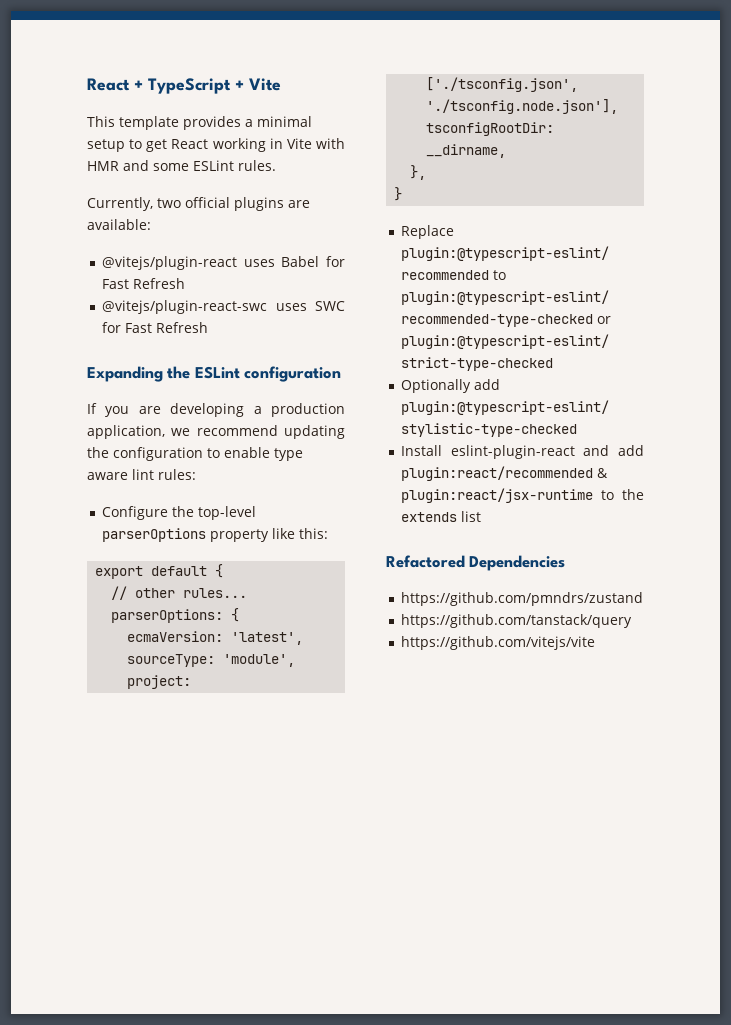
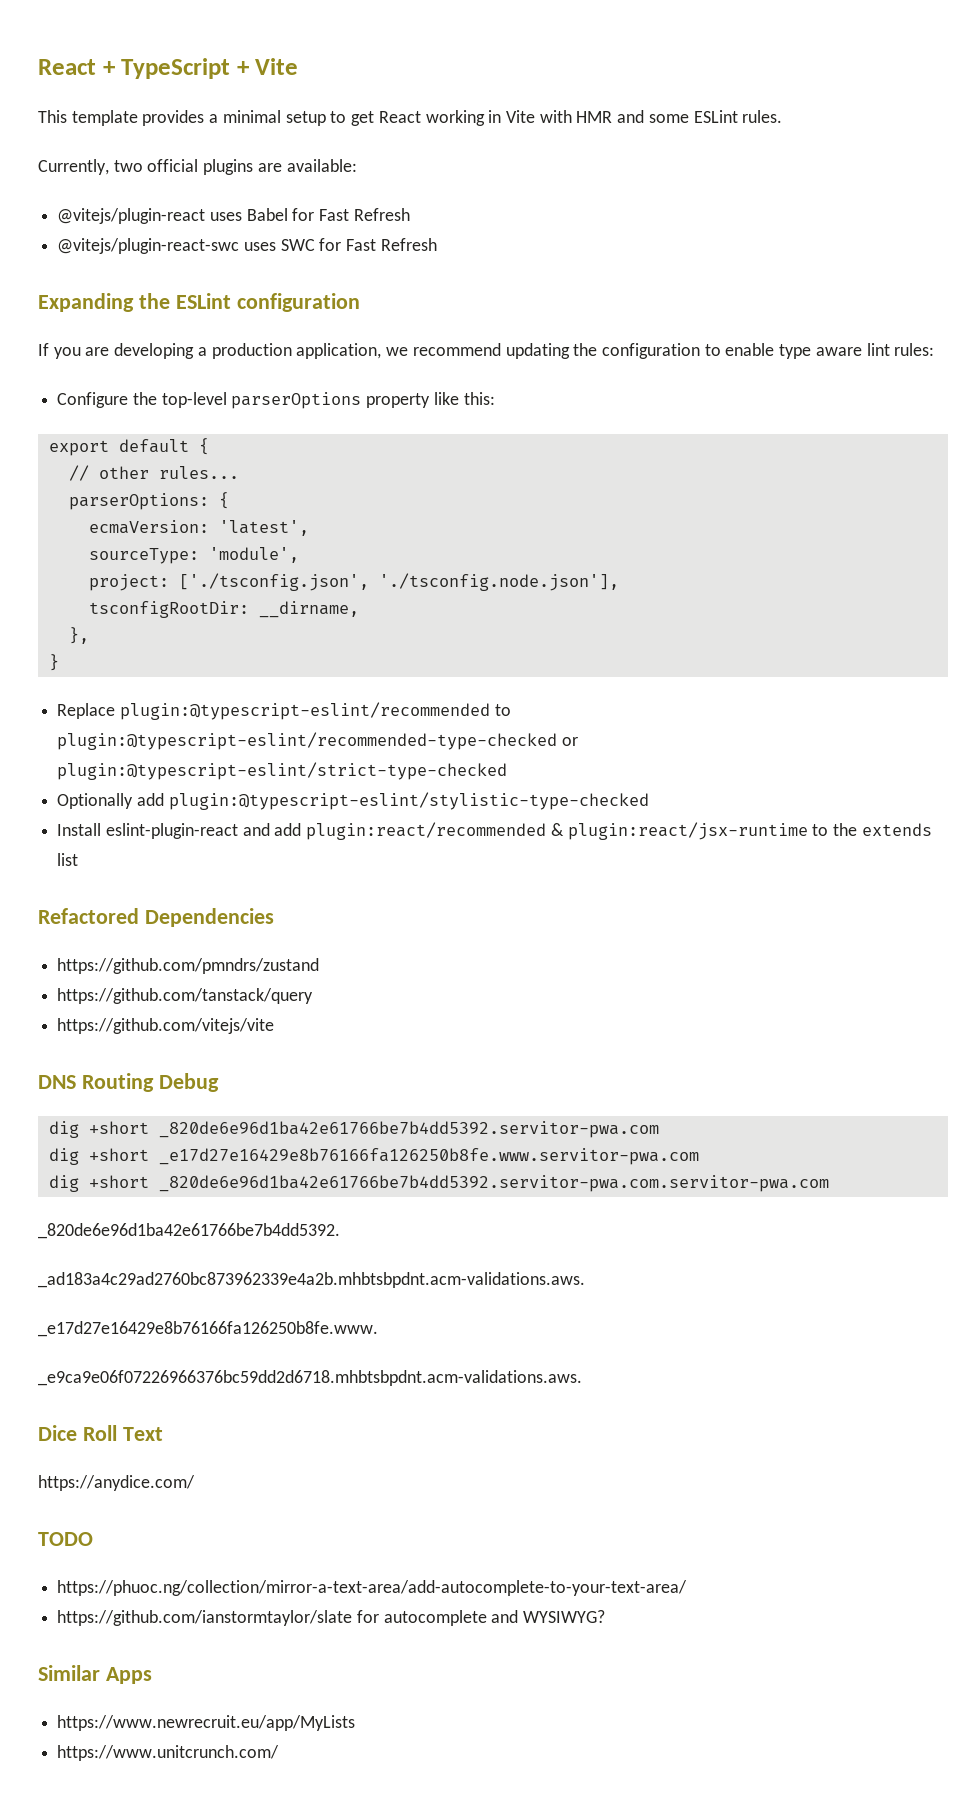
(596, 643) none -> [38,1073,219,1092] [48,1121,659,1138] [48,1148,699,1165] [48,1175,829,1192] [38,1223,340,1239] [38,1272,585,1288] [38,1321,378,1337] [38,1370,582,1386] [38,1425,163,1441] [38,1475,195,1491] [38,1532,93,1546] [57,1580,688,1596] [57,1610,606,1626] [38,1665,152,1684] [57,1715,356,1731] [57,1745,280,1761] // DNS Routing Debug // dig +short _820de6e96d1ba42e61766be7b4dd5392.servitor-pwa.com // dig +short _e17d27e16429e8b76166fa126250b8fe.www.servitor-pwa.com // dig +short _820de6e96d1ba42e61766be7b4dd5392.servitor-pwa.com.servitor-pwa.com // _820de6e96d1ba42e61766be7b4dd5392. // _ad183a4c29ad2760bc873962339e4a2b.mhbtsbpdnt.acm-validations.aws. // _e17d27e16429e8b76166fa126250b8fe.www. // _e9ca9e06f07226966376bc59dd2d6718.mhbtsbpdnt.acm-validations.aws. // Dice Roll Text // https://anydice.com/ // TODO // https://phuoc.ng/collection/mirror-a-text-area/add-autocomplete-to-your-text-area/ // https://github.com/ianstormtaylor/slate for autocomplete and WYSIWYG? // Similar Apps // https://www.newrecruit.eu/app/MyLists // https://www.unitcrunch.com/

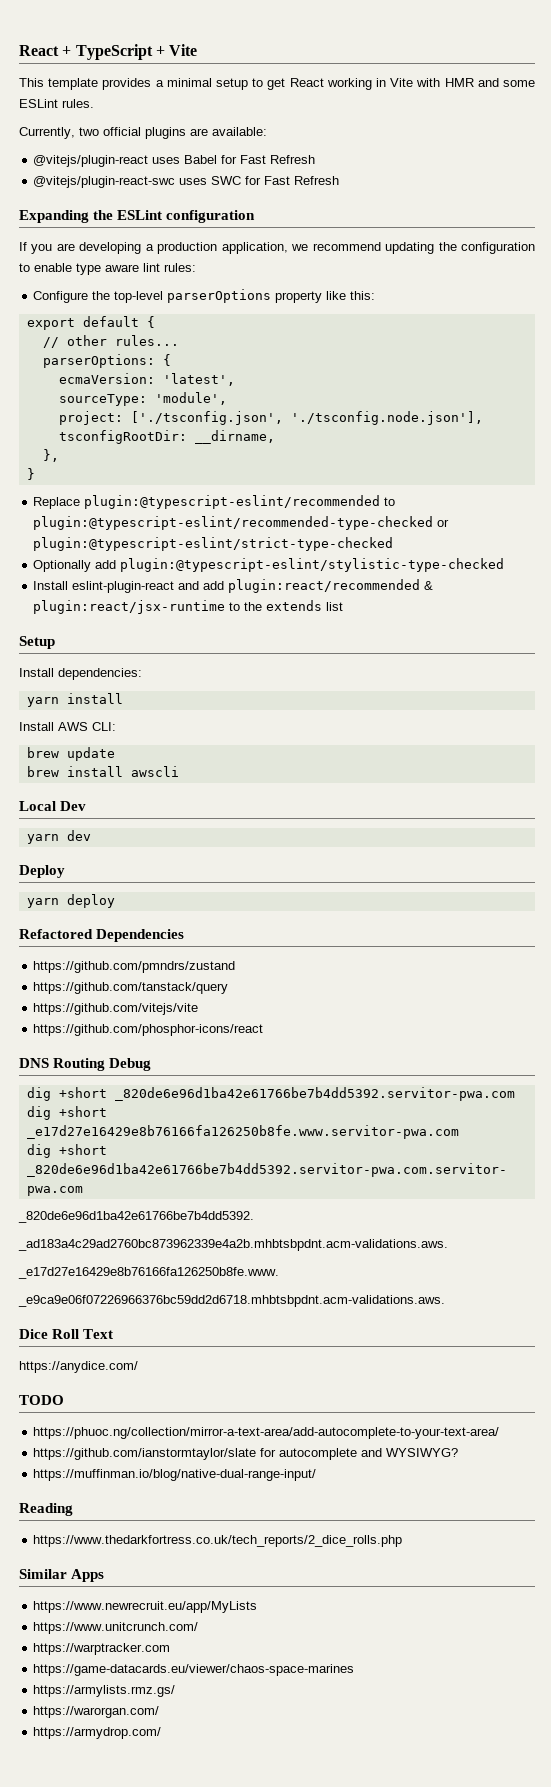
(79, 859) none -> [19,636,55,649] [19,668,142,680] [26,693,123,707] [19,722,116,731] [26,747,115,761] [26,766,179,777] [19,801,87,811] [26,830,91,844] [19,865,65,878] [26,894,115,908] // Setup // Install dependencies: // yarn install // Install AWS CLI: // brew update // brew install awscli // Local Dev // yarn dev // Deploy // yarn deploy
(275, 1026) none -> [33,1024,264,1036] // https://github.com/phosphor-icons/react
(606, 1616) none -> [33,1469,317,1481] [19,1503,73,1516] [33,1535,403,1547] // https://muffinman.io/blog/native-dual-range-input/ // Reading // https://www.thedarkfortress.co.uk/tech_reports/2_dice_rolls.php
(280, 1753) none -> [33,1643,171,1655] [33,1664,355,1676] [33,1685,176,1697] [33,1706,160,1718] [33,1727,162,1739] // https://warptracker.com // https://game-datacards.eu/viewer/chaos-space-marines // https://armylists.rmz.gs/ // https://warorgan.com/ // https://armydrop.com/

